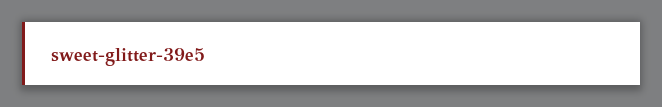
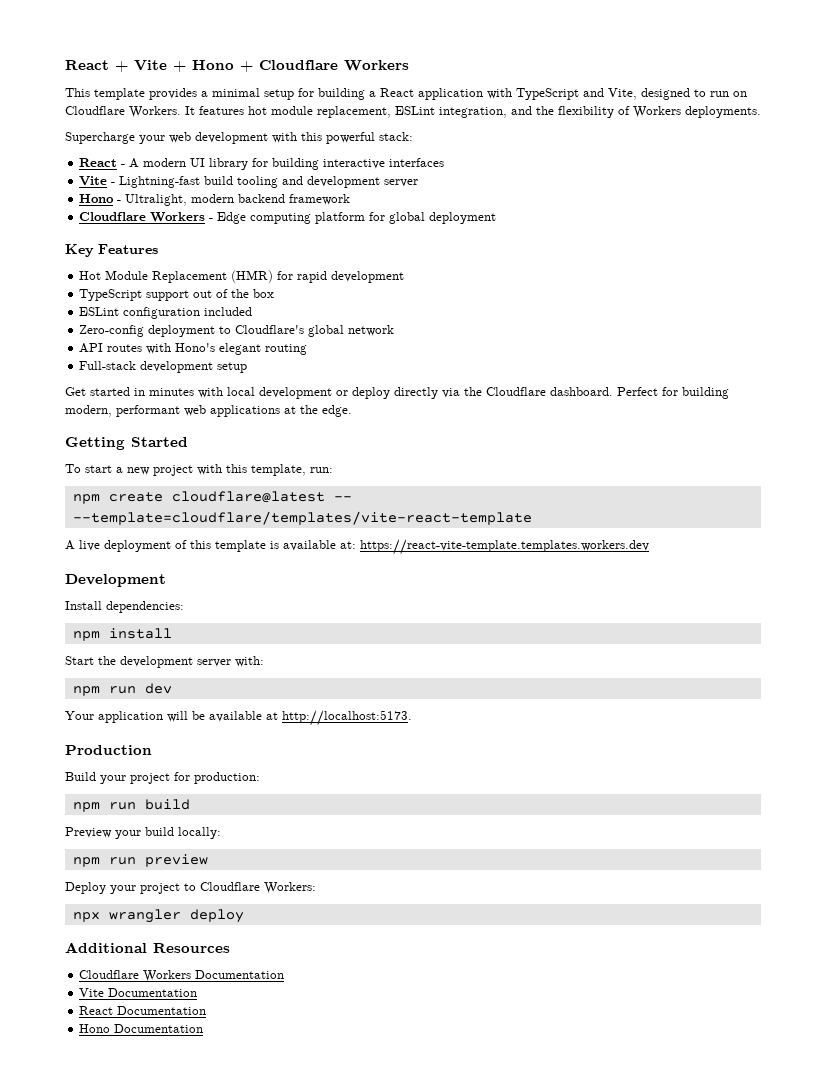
[51,48,205,66] sweet-glitter-39e5 -> [65,60,409,72] [65,88,747,100] [65,106,761,118] [65,132,413,144] [79,158,445,170] [79,176,419,188] [79,194,351,206] [79,212,497,224] [65,244,158,257] [79,270,405,283] [79,289,275,301] [79,307,253,319] [79,325,395,337] [79,343,308,355] [79,361,248,373] [65,387,729,399] [65,405,352,417] [65,437,188,450] [65,464,333,476] [72,491,352,504] [72,511,532,525] [65,539,649,555] [65,574,166,587] [65,601,184,613] [72,628,172,641] [65,656,264,668] [72,683,172,696] [65,710,412,726] [65,745,152,755] [65,772,260,784] [72,799,190,812] [65,827,221,839] [72,854,208,867] [65,882,316,894] [72,909,244,923] [65,942,230,953] [79,970,285,982] [79,988,198,997] [79,1006,207,1015] [79,1024,204,1033] React + Vite + Hono + Cloudflare Workers // This template provides a minimal setup for building a React application with TypeScript and Vite, designed to run on Cloudflare Workers. It features hot module replacement, ESLint integration, and the flexibility of Workers deployments. // Supercharge your web development with this powerful stack: // React - A modern UI library for building interactive interfaces // Vite - Lightning-fast build tooling and development server // Hono - Ultralight, modern backend framework // Cloudflare Workers - Edge computing platform for global deployment // Key Features // Hot Module Replacement (HMR) for rapid development // TypeScript support out of the box // ESLint configuration included // Zero-config deployment to Cloudflare's global network // API routes with Hono's elegant routing // Full-stack development setup // Get started in minutes with local development or deploy directly via the Cloudflare dashboard. Perfect for building modern, performant web applications at the edge. // Getting Started // To start a new project with this template, run: // npm create cloudflare@latest -- --template=cloudflare/templates/vite-react-template // A live deployment of this template is available at: https://react-vite-template.templates.workers.dev // Development // Install dependencies: // npm install // Start the development server with: // npm run dev // Your application will be available at http://localhost:5173. // Production // Build your project for production: // npm run build // Preview your build locally: // npm run preview // Deploy your project to Cloudflare Workers: // npx wrangler deploy // Additional Resources // Cloudflare Workers Documentation // Vite Documentation // React Documentation // Hono Documentation

